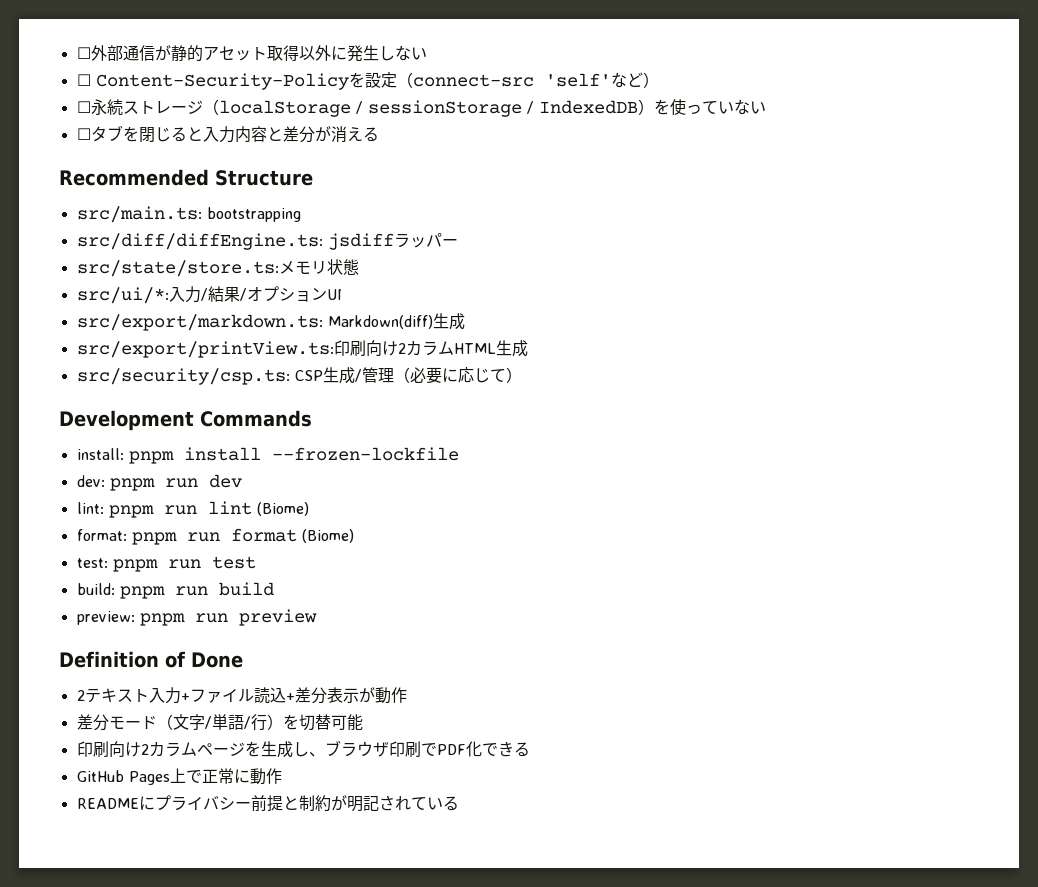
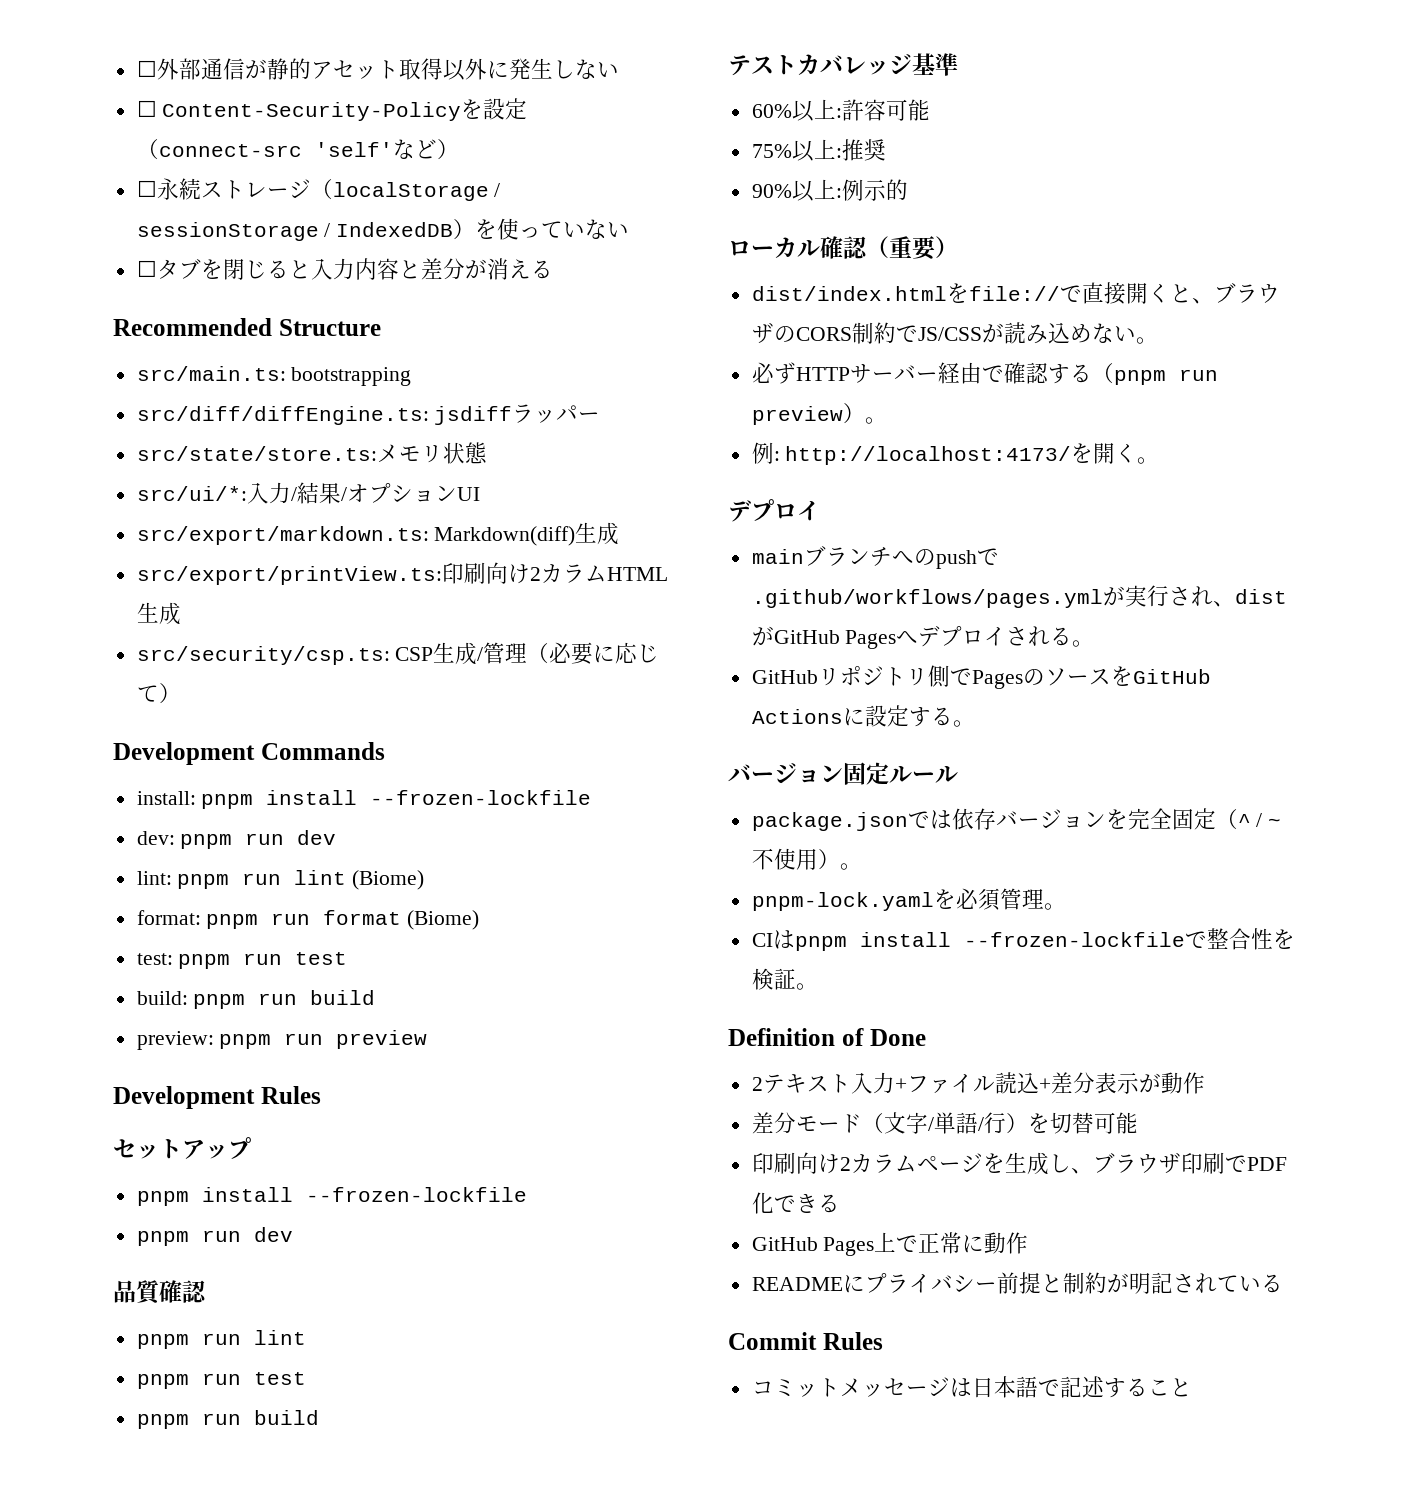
(317, 617) none -> [113,1086,321,1109] [113,1137,251,1159] [136,1187,527,1206] [136,1227,293,1246] [113,1280,207,1305] [136,1330,306,1349] [136,1372,306,1389] [136,1410,319,1429] [728,53,958,76] [751,99,930,122] [751,139,886,162] [751,179,908,202] [728,236,958,260] [751,282,1280,304] [751,322,1158,344] [751,362,1218,385] [751,403,887,425] [751,442,1160,465] [728,499,820,522] [751,546,999,569] [751,585,1287,608] [751,626,1095,649] [751,665,1211,689] [751,705,975,727] [728,762,958,785] [751,808,1282,831] [751,848,862,870] [751,888,1066,911] [751,928,1295,951] [751,968,818,990] // Development Rules // セットアップ // pnpm install --frozen-lockfile // pnpm run dev // 品質確認 // pnpm run lint // pnpm run test // pnpm run build // テストカバレッジ基準 // 60%以上:許容可能 // 75%以上:推奨 // 90%以上:例示的 // ローカル確認（重要） // dist/index.htmlをfile://で直接開くと、ブラウザのCORS制約でJS/CSSが読み込めない。 // 必ずHTTPサーバー経由で確認する（pnpm run preview）。 // 例: http://localhost:4173/を開く。 // デプロイ // mainブランチへのpushで.github/workflows/pages.ymlが実行され、distがGitHub Pagesへデプロイされる。 // GitHubリポジトリ側でPagesのソースをGitHub Actionsに設定する。 // バージョン固定ルール // package.jsonでは依存バージョンを完全固定（^ / ~不使用）。 // pnpm-lock.yamlを必須管理。 // CIはpnpm install --frozen-lockfileで整合性を検証。
(459, 803) none -> [728,1332,883,1350] [751,1376,1192,1398] // Commit Rules // コミットメッセージは日本語で記述すること

